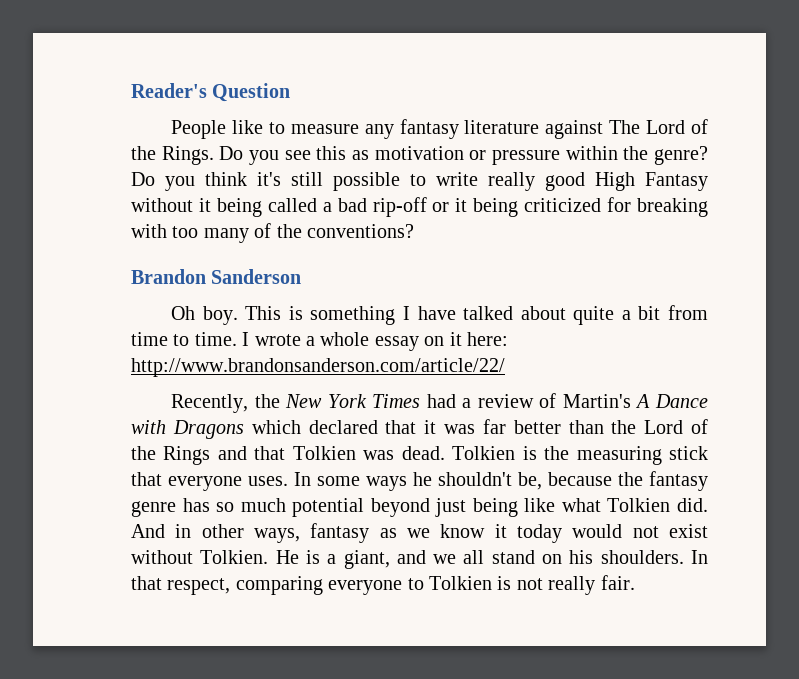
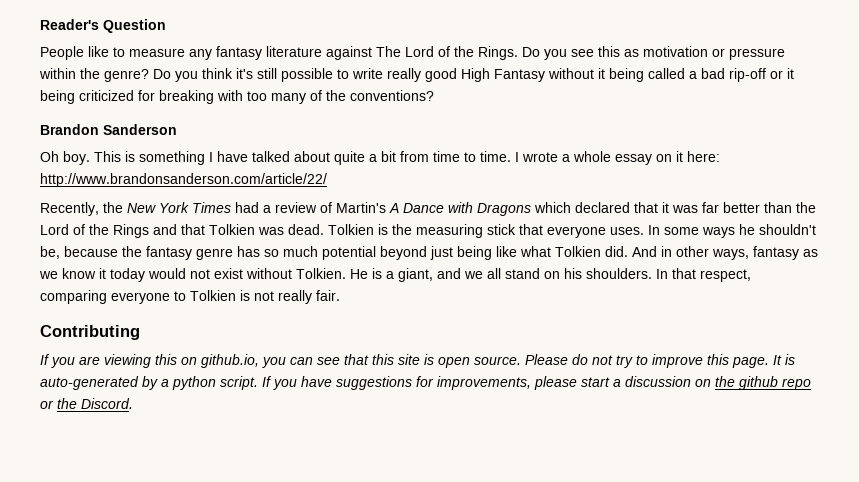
(635, 582) none -> [40,325,140,340] [40,354,795,368] [40,376,811,390] [40,398,133,409] // Contributing // If you are viewing this on github.io, you can see that this site is open source. Please do not try to improve this page. It is auto-generated by a python script. If you have suggestions for improvements, please start a discussion on the github repo or the Discord.

